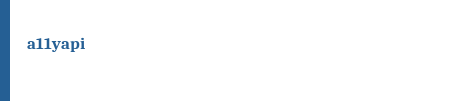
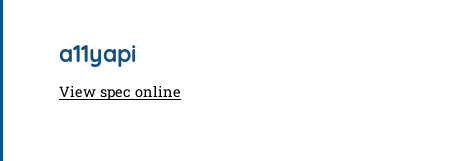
(85, 44) none -> [59,85,181,100] // View spec online

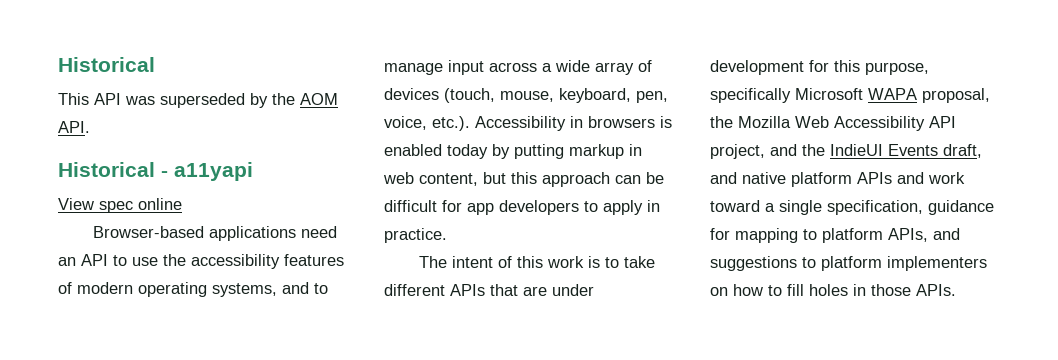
[59,45,136,67] [59,85,181,100] a11yapi // View spec online -> [58,57,155,72] [58,93,338,108] [58,121,90,133] [58,162,253,181] [58,198,182,213] [93,226,338,241] [58,254,344,269] [58,282,328,297] [384,60,652,75] [384,88,668,103] [384,116,672,131] [384,144,642,159] [383,172,664,187] [384,200,660,215] [384,228,447,243] [419,256,656,268] [384,284,594,296] [710,60,929,75] [710,88,990,103] [710,116,956,131] [710,144,982,159] [710,172,965,187] [710,200,994,215] [710,228,960,243] [710,256,987,271] [710,284,956,296] Historical // This API was superseded by the AOM API. // Historical - a11yapi // View spec online // Browser-based applications need an API to use the accessibility features of modern operating systems, and to manage input across a wide array of devices (touch, mouse, keyboard, pen, voice, etc.). Accessibility in browsers is enabled today by putting markup in web content, but this approach can be difficult for app developers to apply in practice. // The intent of this work is to take different APIs that are under development for this purpose, specifically Microsoft WAPA proposal, the Mozilla Web Accessibility API project, and the IndieUI Events draft, and native platform APIs and work toward a single specification, guidance for mapping to platform APIs, and suggestions to platform implementers on how to fill holes in those APIs.

